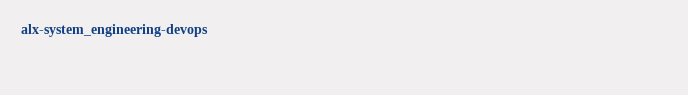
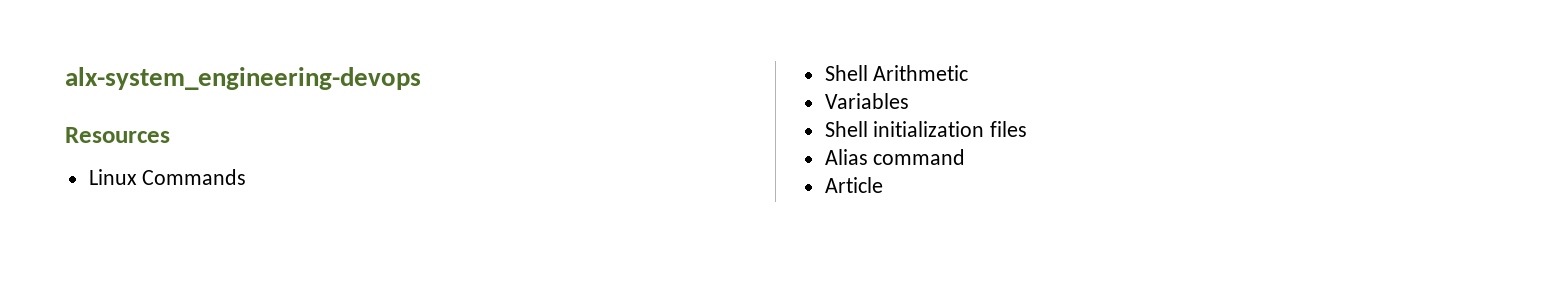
(208, 30) none -> [65,127,170,143] [88,169,247,185] [824,65,969,81] [824,93,909,109] [824,121,1028,137] [824,149,966,165] [824,177,883,193] // Resources // Linux Commands // Shell Arithmetic // Variables // Shell initialization files // Alias command // Article

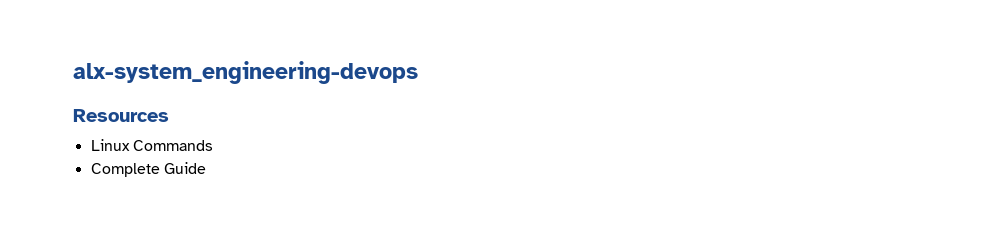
[824,65,969,81] [824,93,909,109] [824,121,1028,137] [824,149,966,165] [824,177,883,193] Shell Arithmetic // Variables // Shell initialization files // Alias command // Article -> [90,162,206,177] Complete Guide

